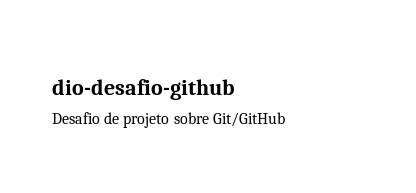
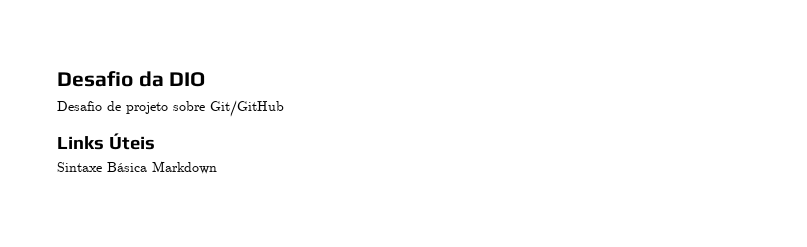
[52,79,235,100] dio-desafio-github -> [57,71,206,87] Desafio da DIO
(285, 119) none -> [57,133,155,150] [57,161,217,174] // Links Úteis // Sintaxe Básica Markdown

